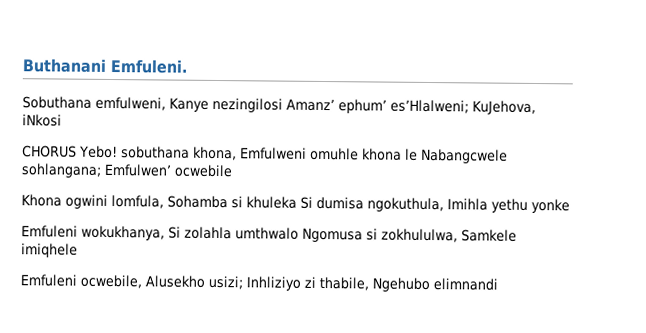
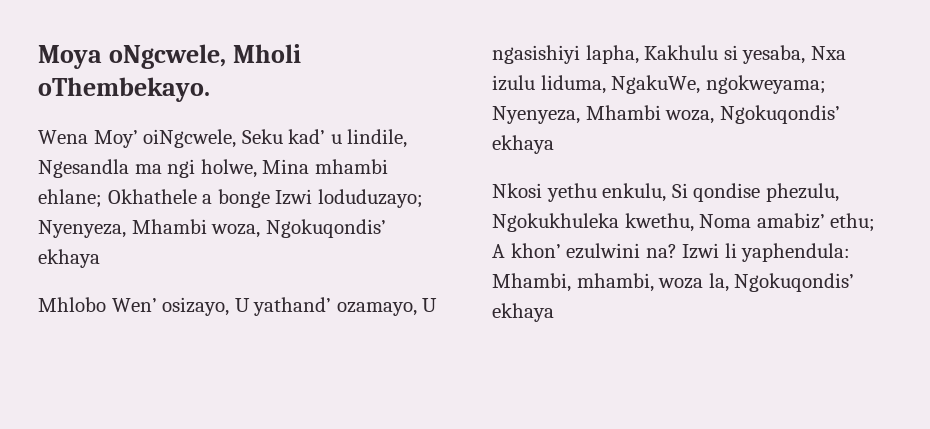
[22,58,188,74] [22,96,536,116] [22,114,62,127] [22,145,508,164] [21,163,233,178] [21,194,570,214] [21,225,517,243] [21,243,78,258] [20,274,498,293] Buthanani Emfuleni. // Sobuthana emfulweni, Kanye nezingilosi Amanz’ ephum’ es’Hlalweni; KuJehova, iNkosi // CHORUS Yebo! sobuthana khona, Emfulweni omuhle khona le Nabangcwele sohlangana; Emfulwen’ ocwebile // Khona ogwini lomfula, Sohamba si khuleka Si dumisa ngokuthula, Imihla yethu yonke // Emfuleni wokukhanya, Si zolahla umthwalo Ngomusa si zokhululwa, Samkele imiqhele // Emfuleni ocwebile, Alusekho usizi; Inhliziyo zi thabile, Ngehubo elimnandi -> [38,44,301,69] [38,77,210,102] [38,129,408,148] [38,159,388,178] [38,189,423,208] [38,219,386,238] [38,249,100,268] [38,297,438,316] [492,45,846,64] [492,75,826,94] [492,105,840,124] [492,135,554,154] [492,183,839,202] [492,213,876,232] [492,243,851,262] [492,273,855,292] [492,303,554,322] Moya oNgcwele, Mholi oThembekayo. // Wena Moy’ oiNgcwele, Seku kad’ u lindile, Ngesandla ma ngi holwe, Mina mhambi ehlane; Okhathele a bonge Izwi loduduzayo; Nyenyeza, Mhambi woza, Ngokuqondis’ ekhaya // Mhlobo Wen’ osizayo, U yathand’ ozamayo, U ngasishiyi lapha, Kakhulu si yesaba, Nxa izulu liduma, NgakuWe, ngokweyama; Nyenyeza, Mhambi woza, Ngokuqondis’ ekhaya // Nkosi yethu enkulu, Si qondise phezulu, Ngokukhuleka kwethu, Noma amabiz’ ethu; A khon’ ezulwini na? Izwi li yaphendula: Mhambi, mhambi, woza la, Ngokuqondis’ ekhaya

